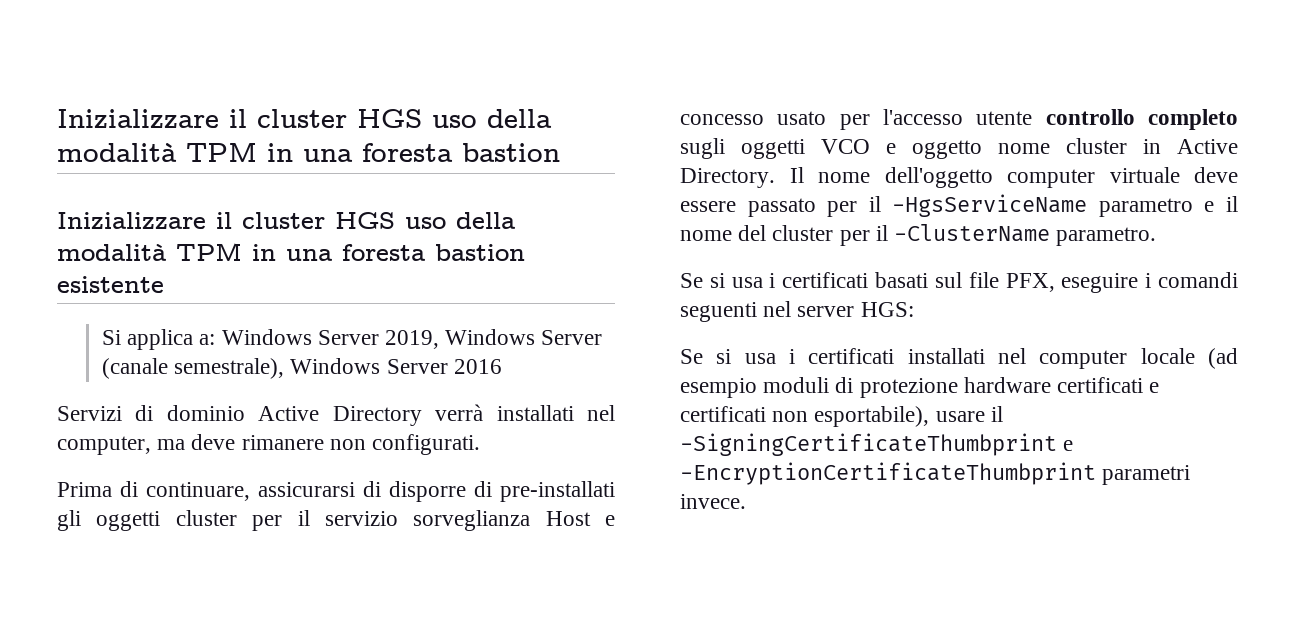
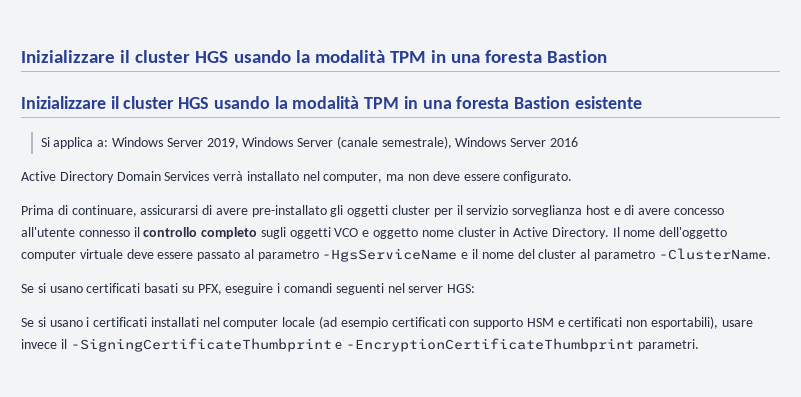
[57,109,552,128] [57,143,560,162] [57,212,515,229] [57,243,525,261] Inizializzare il cluster HGS uso della modalità TPM in una foresta bastion // Inizializzare il cluster HGS uso della modalità TPM in una foresta bastion -> [21,50,608,63] [21,96,570,109] Inizializzare il cluster HGS usando la modalità TPM in una foresta Bastion // Inizializzare il cluster HGS usando la modalità TPM in una foresta Bastion
[57,404,616,426] [57,434,481,455] Servizi di dominio Active Directory verrà installati nel computer, ma deve rimanere non configurati. -> [21,171,573,183] Active Directory Domain Services verrà installato nel computer, ma non deve essere configurato.
[389,481,615,502] disporre di pre-installati -> [215,205,327,217] avere pre-installato
[545,511,615,526] [680,109,1033,130] Host e concesso usato per l'accesso utente -> [585,205,725,215] [21,227,140,237] host e di avere concesso all'utente connesso il
[827,194,1193,217] per il -HgsServiceName parametro -> [243,248,458,262] al parametro -HgsServiceName
[839,224,1157,246] [680,272,999,288] per il -ClusterName parametro. // Se si usa i certificati basati sul file -> [580,248,771,261] [21,283,194,293] al parametro -ClusterName. // Se si usano certificati basati su
[744,353,776,364] usa -> [49,320,83,327] usano
[763,377,1160,398] [680,406,985,427] moduli di protezione hardware certificati e certificati non esportabile), usare -> [391,316,753,329] [21,339,57,349] certificati con supporto HSM e certificati non esportabili), usare invece
[1102,465,1191,485] [680,494,746,509] parametri invece. -> [637,339,699,351] parametri.

